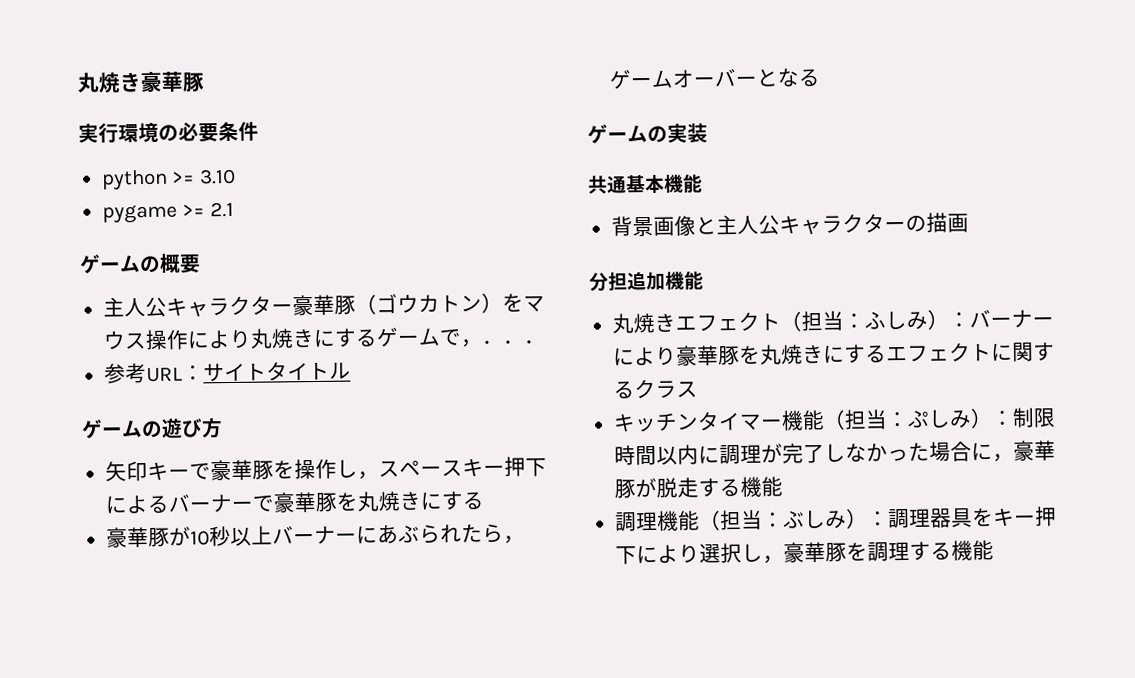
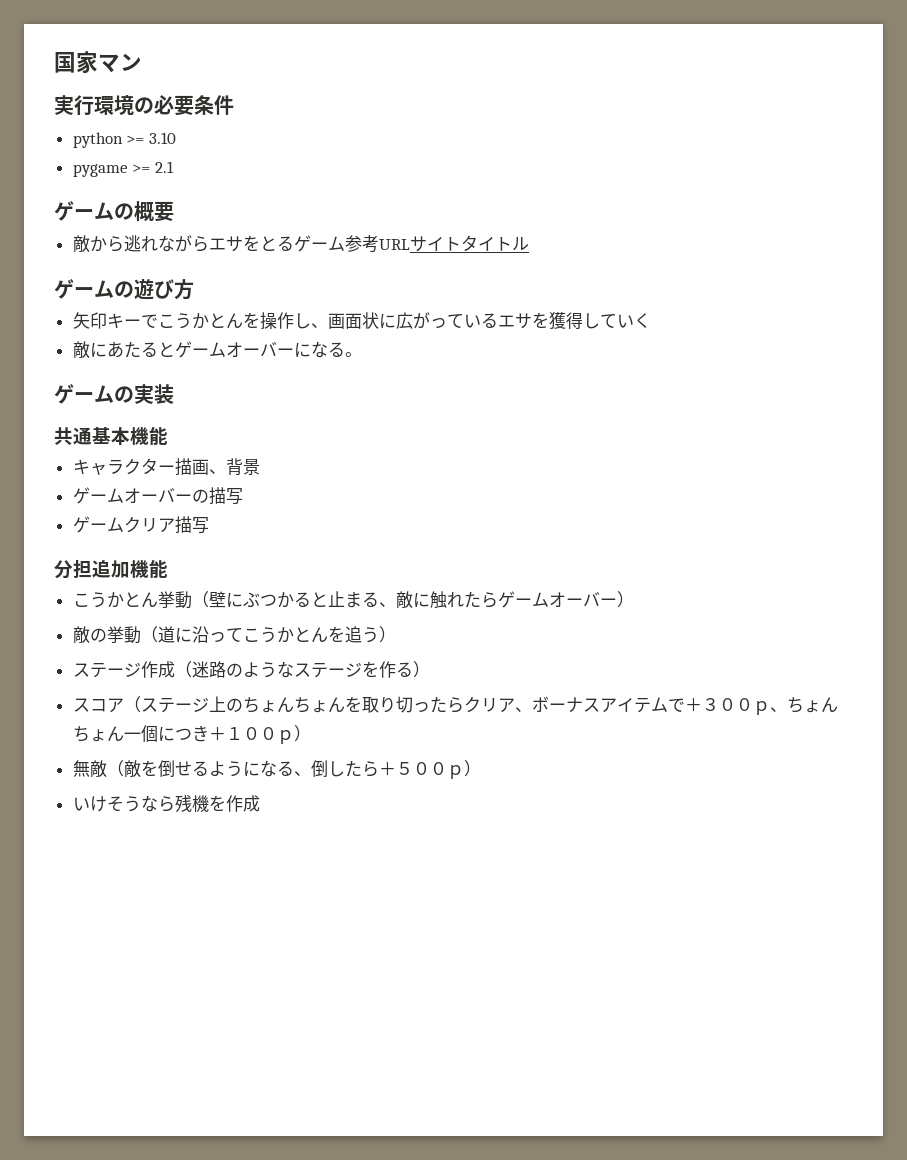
[77,71,205,94] 丸焼き豪華豚 -> [54,51,142,73] 国家マン
[102,292,545,318] [102,327,546,351] 主人公キャラクター豪華豚（ゴウカトン）をマウス操作により丸焼きにするゲームで，．．． // -> [72,235,345,253] 敵から逃れながらエサをとるゲーム
[181,365,204,381] ： -> (410, 244) none
[209,456,547,481] [104,491,485,514] [105,523,525,548] [608,68,821,90] 豪華豚を操作し，スペースキー押下によるバーナーで豪華豚を丸焼きにする // 豪華豚が10秒以上バーナーにあぶられたら，ゲームオーバーとなる -> [157,312,651,330] [72,341,362,359] こうかとんを操作し、画面状に広がっているエサを獲得していく // 敵にあたるとゲームオーバーになる。
[610,212,969,237] [589,271,704,292] [611,309,1054,334] [612,342,1055,366] [612,378,698,399] [612,407,1056,433] [613,440,1056,466] [613,476,783,499] [614,506,1057,532] [614,539,994,565] 背景画像と主人公キャラクターの描画 // 分担追加機能 // 丸焼きエフェクト（担当：ふしみ）：バーナーにより豪華豚を丸焼きにするエフェクトに関するクラス // キッチンタイマー機能（担当：ぷしみ）：制限時間以内に調理が完了しなかった場合に，豪華豚が脱走する機能 // 調理機能（担当：ぶしみ）：調理器具をキー押下により選択し，豪華豚を調理する機能 -> [72,458,260,476] [72,487,243,505] [72,516,209,534] [54,559,168,579] [72,591,634,609] [72,626,396,644] [72,661,430,678] [72,696,838,715] [72,725,311,744] [72,760,481,779] [72,795,260,813] キャラクター描画、背景 // ゲームオーバーの描写 // ゲームクリア描写 // 分担追加機能 // こうかとん挙動（壁にぶつかると止まる、敵に触れたらゲームオーバー） // 敵の挙動（道に沿ってこうかとんを追う） // ステージ作成（迷路のようなステージを作る） // スコア（ステージ上のちょんちょんを取り切ったらクリア、ボーナスアイテムで＋３００ｐ、ちょんちょん一個につき＋１００ｐ） // 無敵（敵を倒せるようになる、倒したら＋５００ｐ） // いけそうなら残機を作成

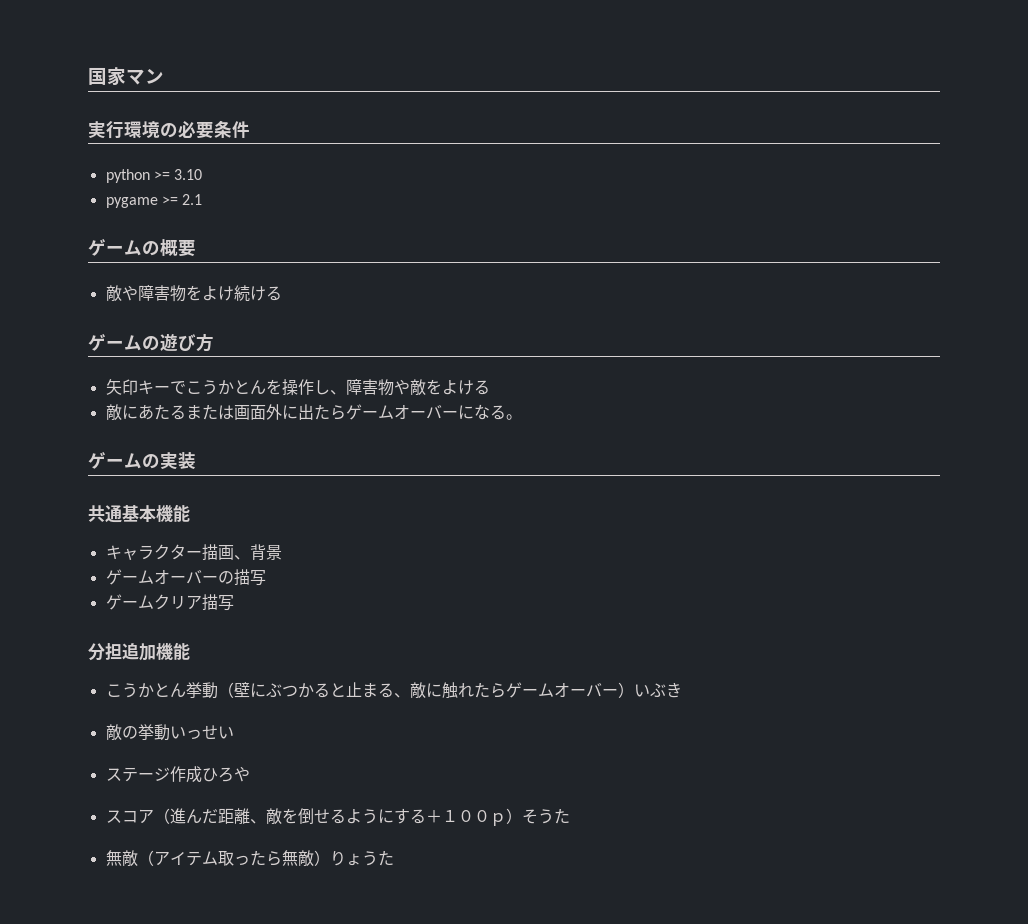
[89,235,529,253] から逃れながらエサをとるゲーム参考URLサイトタイトル -> [121,285,282,302] や障害物をよけ続ける
[327,312,651,330] [72,341,175,359] 画面状に広がっているエサを獲得していく // 敵にあたると -> [345,379,490,396] [105,404,346,421] 障害物や敵をよける // 敵にあたるまたは画面外に出たら
(634, 599) none -> [633,682,682,698] いぶき
[140,626,396,643] [72,661,430,678] [72,696,838,715] [72,725,311,744] [72,760,481,779] [72,795,260,813] （道に沿ってこうかとんを追う） // ステージ作成（迷路のようなステージを作る） // スコア（ステージ上のちょんちょんを取り切ったらクリア、ボーナスアイテムで＋３００ｐ、ちょんちょん一個につき＋１００ｐ） // 無敵（敵を倒せるようになる、倒したら＋５００ｐ） // いけそうなら残機を作成 -> [169,725,234,739] [105,766,250,783] [105,808,570,826] [105,850,394,867] いっせい // ステージ作成ひろや // スコア（進んだ距離、敵を倒せるようにする＋１００ｐ）そうた // 無敵（アイテム取ったら無敵）りょうた

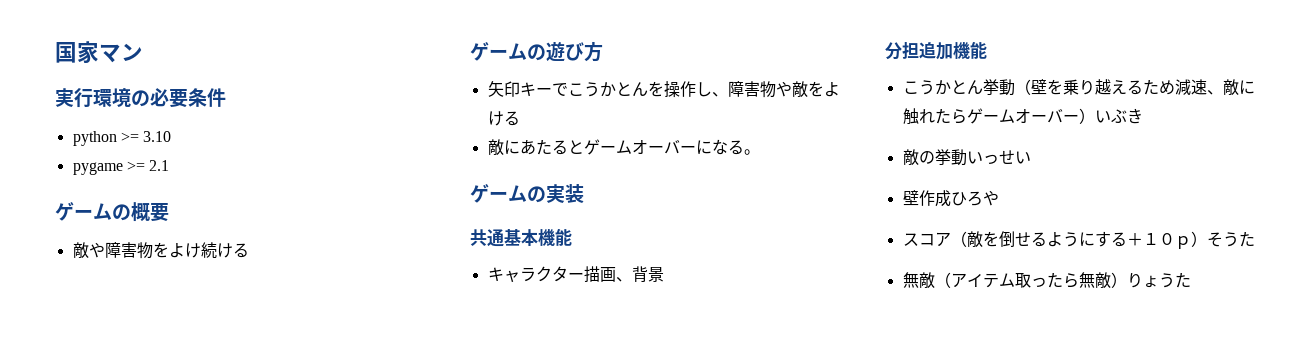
[185,404,346,420] または画面外に出たら -> [567,140,584,154] と
[105,569,266,586] [105,594,234,611] // ゲームオーバーの描写 // ゲームクリア描写 -> (664, 274) none
[249,682,394,698] にぶつかると止まる -> [1046,79,1207,96] を乗り越えるため減速
[105,767,170,782] ステージ -> [902,190,919,206] 壁
[169,808,266,824] 進んだ距離、 -> (967, 239) none
[473,810,490,822] ０ -> (1175, 239) none

